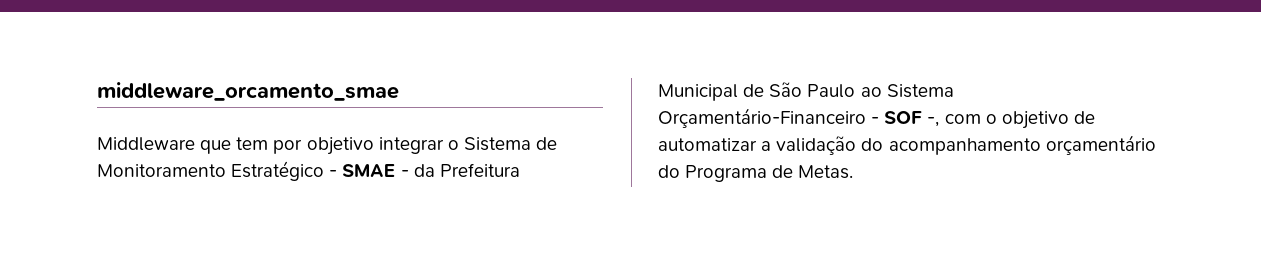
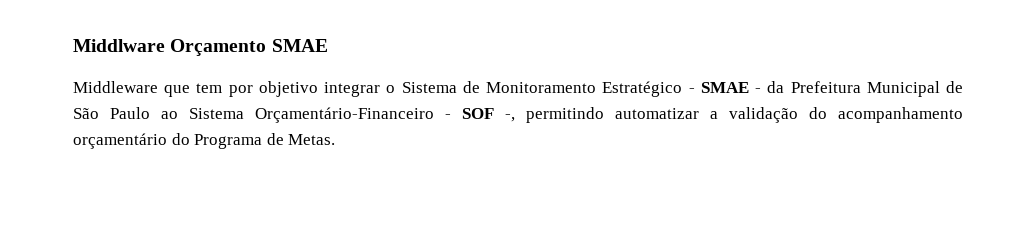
[97,82,399,101] middleware_orcamento_smae -> [73,39,328,56] Middlware Orçamento SMAE
[944,111,1095,129] com o objetivo de -> [526,107,604,123] permitindo

